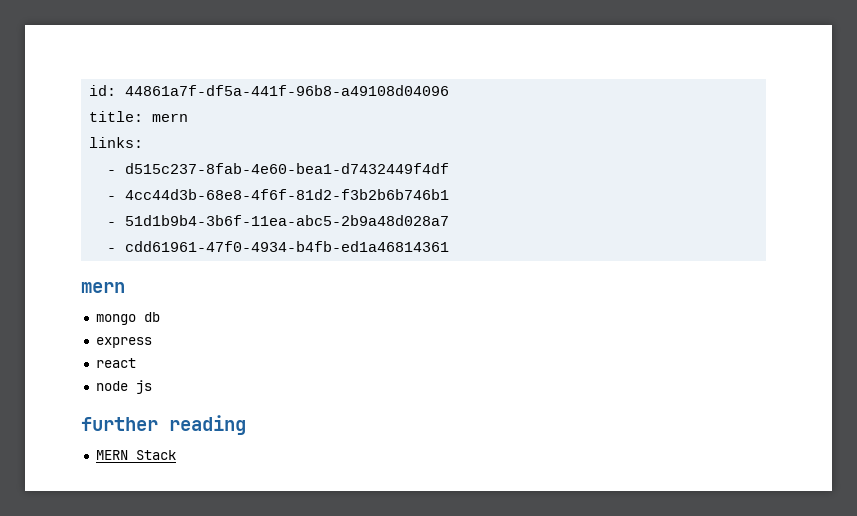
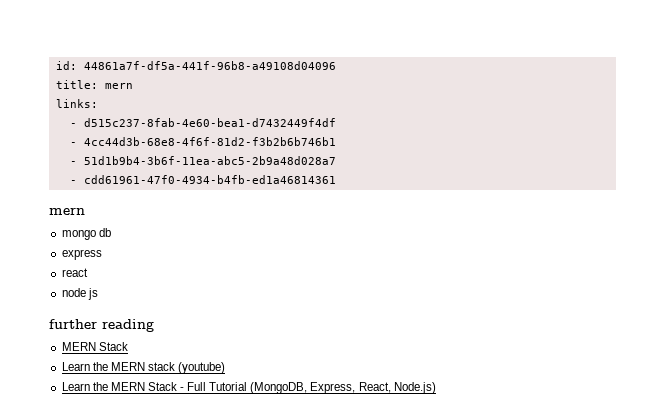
(176, 455) none -> [61,362,226,374] [61,382,436,394] // Learn the MERN stack (youtube) // Learn the MERN Stack - Full Tutorial (MongoDB, Express, React, Node.js)

